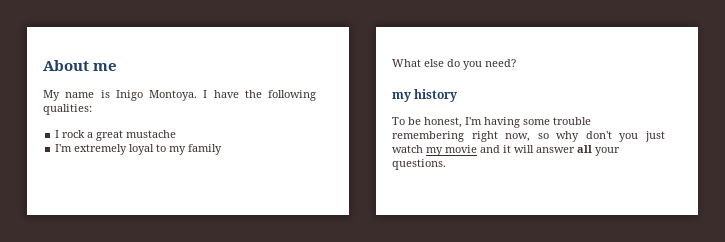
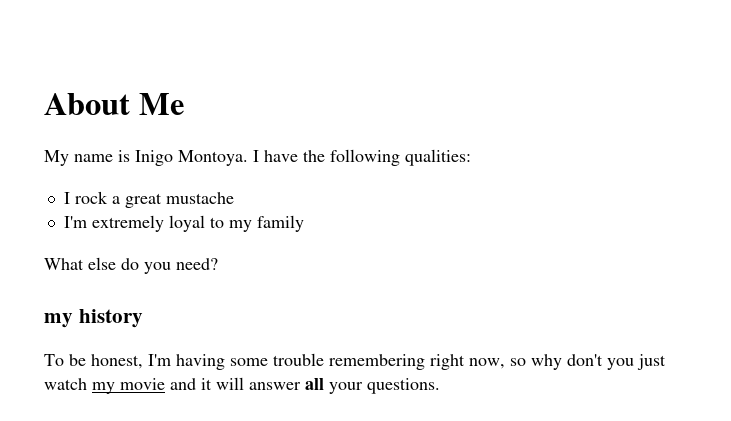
[93,63,118,71] me -> [138,93,184,115] Me

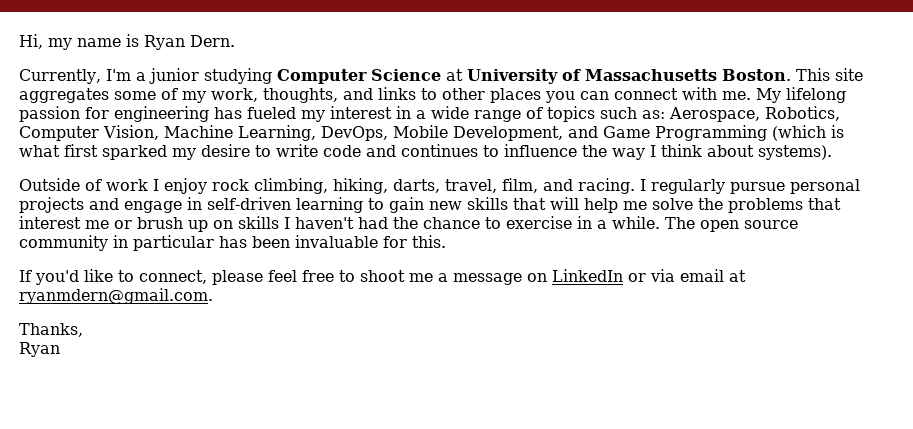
[44,93,184,115] [44,149,471,166] [63,191,234,208] [63,215,304,232] [44,257,218,274] [44,309,143,328] [44,353,666,370] [44,377,440,394] About Me // My name is Inigo Montoya. I have the following qualities: // I rock a great mustache // I'm extremely loyal to my family // What else do you need? // my history // To be honest, I'm having some trouble remembering right now, so why don't you just watch my movie and it will answer all your questions. -> [19,34,235,50] [19,68,863,84] [19,87,846,103] [19,106,840,122] [19,125,844,141] [19,144,832,160] [19,178,860,194] [19,197,841,213] [19,216,798,232] [19,235,446,251] [19,269,746,285] [19,288,213,304] [19,323,83,337] [19,342,60,357] Hi, my name is Ryan Dern. // Currently, I'm a junior studying Computer Science at University of Massachusetts Boston. This site aggregates some of my work, thoughts, and links to other places you can connect with me. My lifelong passion for engineering has fueled my interest in a wide range of topics such as: Aerospace, Robotics, Computer Vision, Machine Learning, DevOps, Mobile Development, and Game Programming (which is what first sparked my desire to write code and continues to influence the way I think about systems). // Outside of work I enjoy rock climbing, hiking, darts, travel, film, and racing. I regularly pursue personal projects and engage in self-driven learning to gain new skills that will help me solve the problems that interest me or brush up on skills I haven't had the chance to exercise in a while. The open source community in particular has been invaluable for this. // If you'd like to connect, please feel free to shoot me a message on LinkedIn or via email at ryanmdern@gmail.com. // Thanks, // Ryan

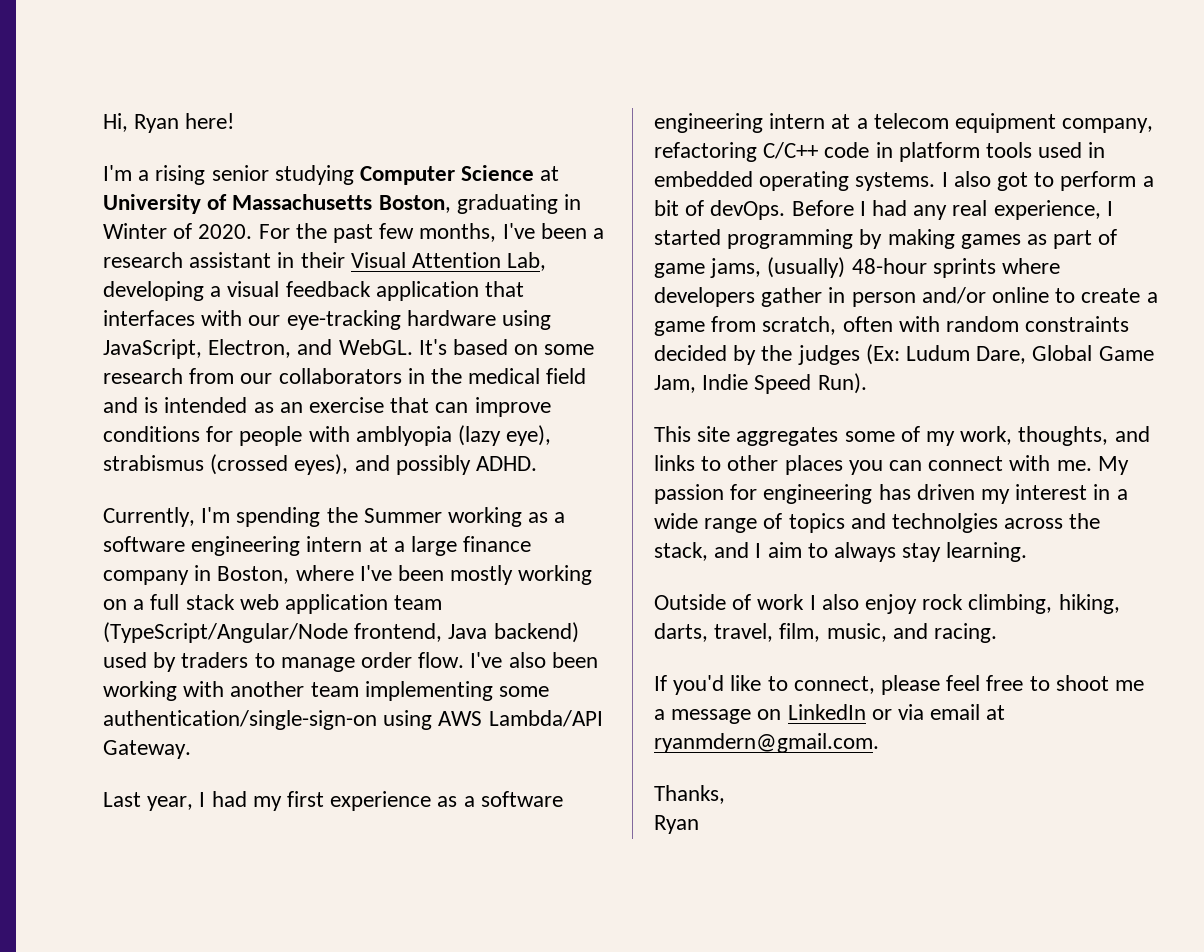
[48,34,235,50] [19,68,199,84] my name is Ryan Dern. // Currently, I'm a junior -> [134,113,235,133] [103,165,269,185] Ryan here! // I'm a rising senior
[721,69,791,81] Boston. -> [378,194,582,214] [103,223,605,243] [103,252,547,271] [103,281,525,301] [103,310,552,330] [103,339,595,359] [103,368,587,384] [103,397,551,417] [103,425,552,446] [103,454,538,475] [103,507,566,527] [103,536,532,556] [103,565,593,585] [103,594,443,614] [103,622,579,643] [103,652,598,672] [103,681,550,701] [103,710,603,730] [103,740,191,759] [103,791,563,811] [654,113,1154,133] [654,142,1106,162] [654,171,1154,191] [654,200,1113,220] [654,229,1118,249] [654,257,1061,278] [654,287,1158,307] [654,316,1130,336] [654,344,1154,365] [654,373,867,394] Boston, graduating in Winter of 2020. For the past few months, I've been a research assistant in their Visual Attention Lab, developing a visual feedback application that interfaces with our eye-tracking hardware using JavaScript, Electron, and WebGL. It's based on some research from our collaborators in the medical field and is intended as an exercise that can improve conditions for people with amblyopia (lazy eye), strabismus (crossed eyes), and possibly ADHD. // Currently, I'm spending the Summer working as a software engineering intern at a large finance company in Boston, where I've been mostly working on a full stack web application team (TypeScript/Angular/Node frontend, Java backend) used by traders to manage order flow. I've also been working with another team implementing some authentication/single-sign-on using AWS Lambda/API Gateway. // Last year, I had my first experience as a software engineering intern at a telecom equipment company, refactoring C/C++ code in platform tools used in embedded operating systems. I also got to perform a bit of devOps. Before I had any real experience, I started programming by making games as part of game jams, (usually) 48-hour sprints where developers gather in person and/or online to create a game from scratch, often with random constraints decided by the judges (Ex: Ludum Dare, Global Game Jam, Indie Speed Run). //
[786,87,846,103] lifelong -> (1129, 465) none
[247,107,296,119] fueled -> [916,484,975,500] driven
[600,106,840,122] [19,125,844,141] [19,144,832,160] such as: Aerospace, Robotics, Computer Vision, Machine Learning, DevOps, Mobile Development, and Game Programming (which is what first sparked my desire to write code and continues to influence the way I think about systems). -> [850,513,1101,533] [654,542,1028,562] and technolgies across the stack, and I aim to always stay learning.
(159, 185) none -> [821,594,859,610] also
(538, 185) none -> [826,623,887,642] music,
[640,179,860,194] [19,197,841,213] [19,216,798,232] [19,235,446,251] I regularly pursue personal projects and engage in self-driven learning to gain new skills that will help me solve the problems that interest me or brush up on skills I haven't had the chance to exercise in a while. The open source community in particular has been invaluable for this. -> (998, 633) none

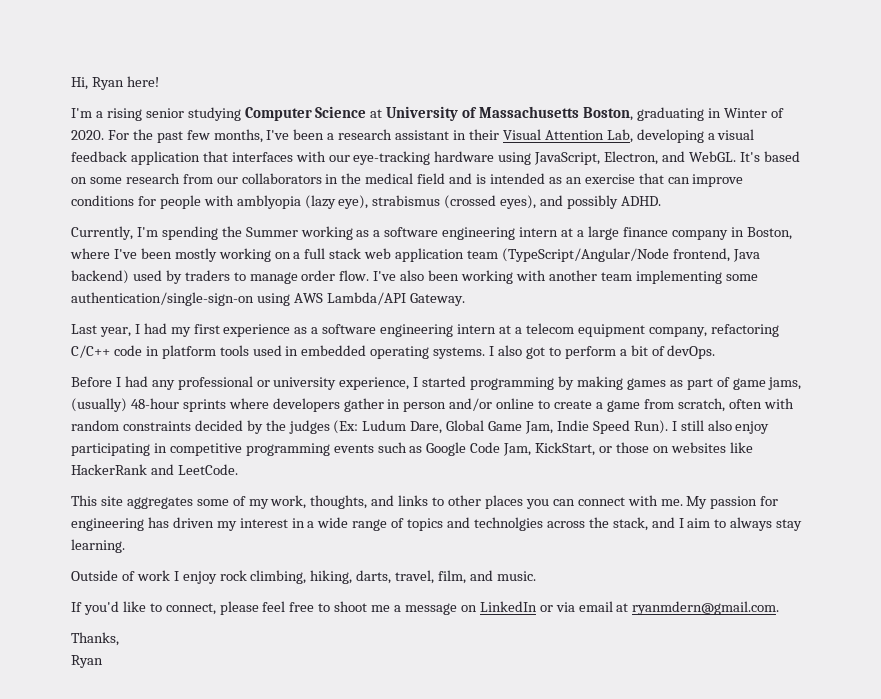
(786, 210) none -> (716, 352) //
[952,200,988,216] real -> [177,376,337,390] professional or university
(867, 383) none -> [671,420,770,434] [71,442,753,456] [71,464,238,475] I still also enjoy participating in competitive programming events such as Google Code Jam, KickStart, or those on websites like HackerRank and LeetCode.
[821,594,859,610] also -> (179, 576) none
[826,623,998,643] music, and racing. -> [470,570,536,581] and music.

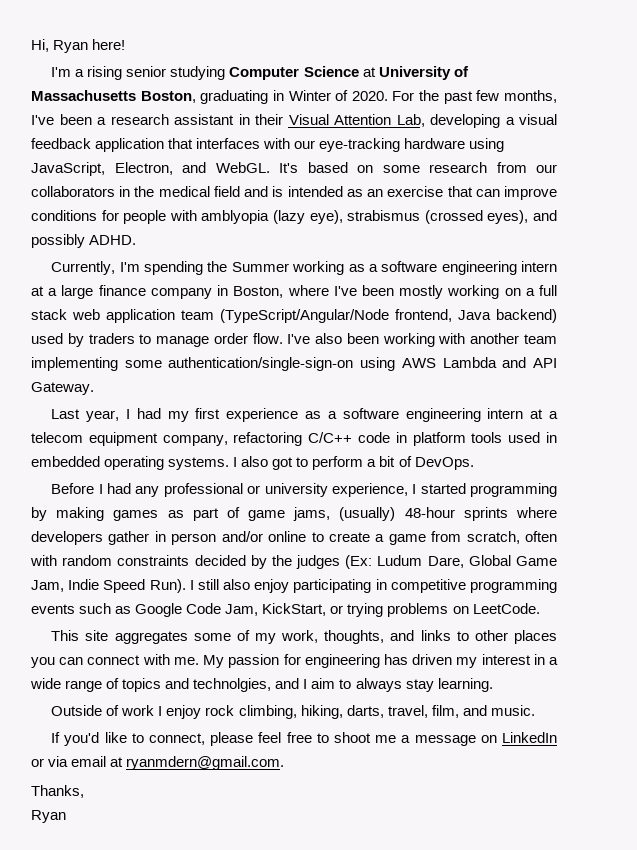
[326,292,406,305] Lambda/API -> [442,357,557,368] Lambda and API
[667,345,716,359] devOps. -> [414,457,474,470] DevOps.
[615,442,753,453] [71,464,174,475] those on websites like HackerRank and -> [347,603,469,617] trying problems on
[473,517,648,531] technolgies across the stack, -> [193,678,272,692] technolgies,

